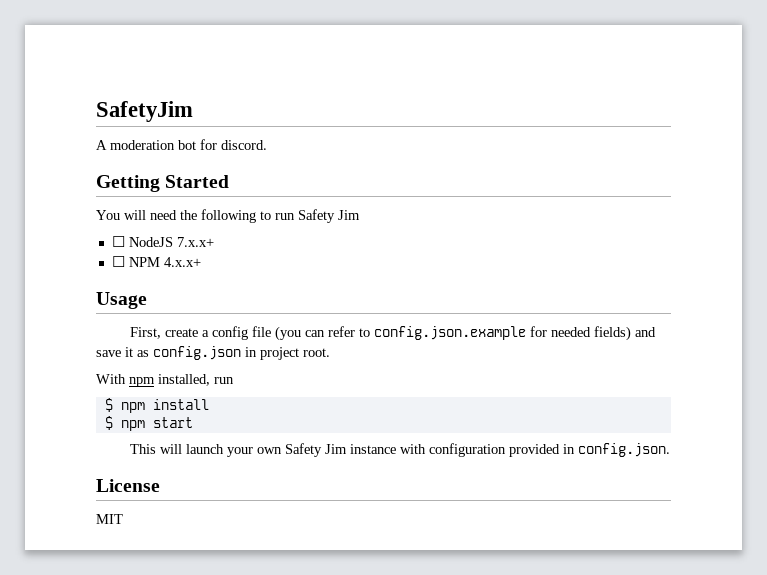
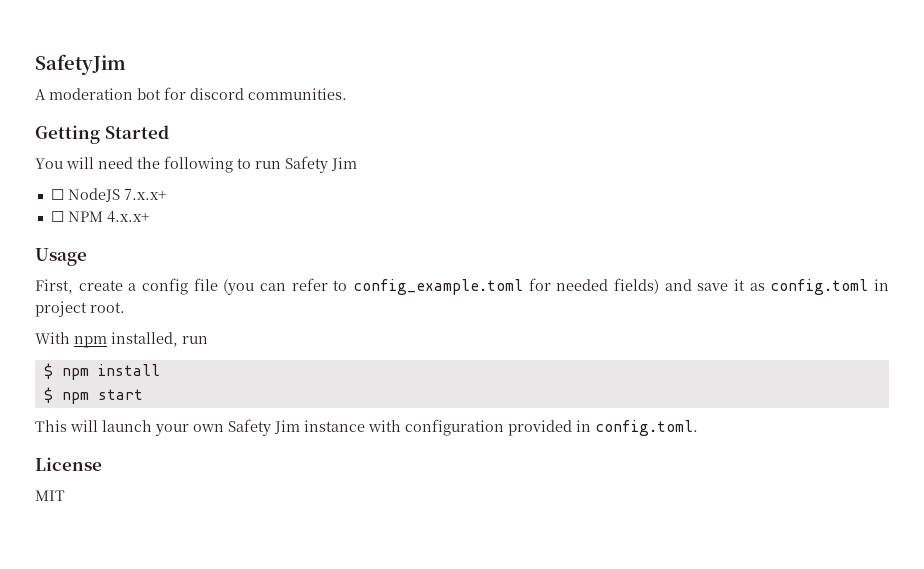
[221,140,267,150] discord. -> [190,88,347,100] discord communities.
[373,326,526,340] config.json.example -> [353,279,523,295] config_example.toml
[153,346,241,360] config.json -> [770,279,869,295] config.toml
[577,443,670,457] config.json. -> [595,420,698,436] config.toml.

